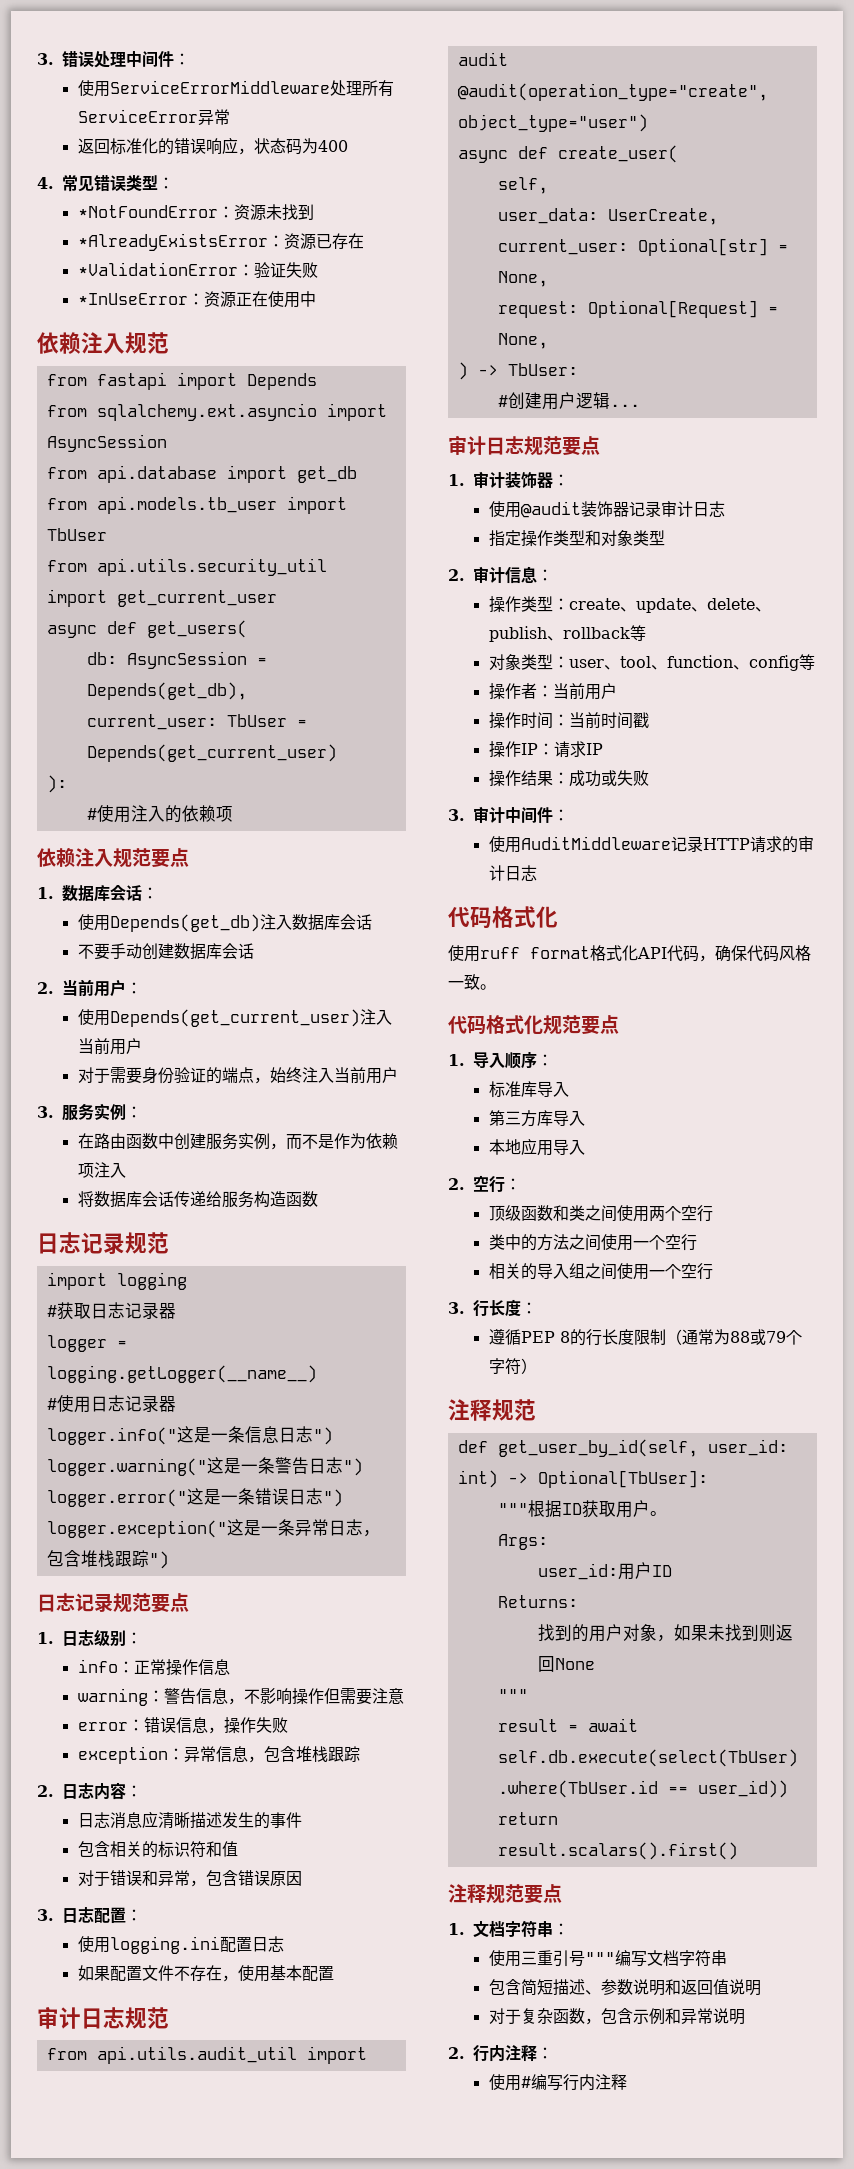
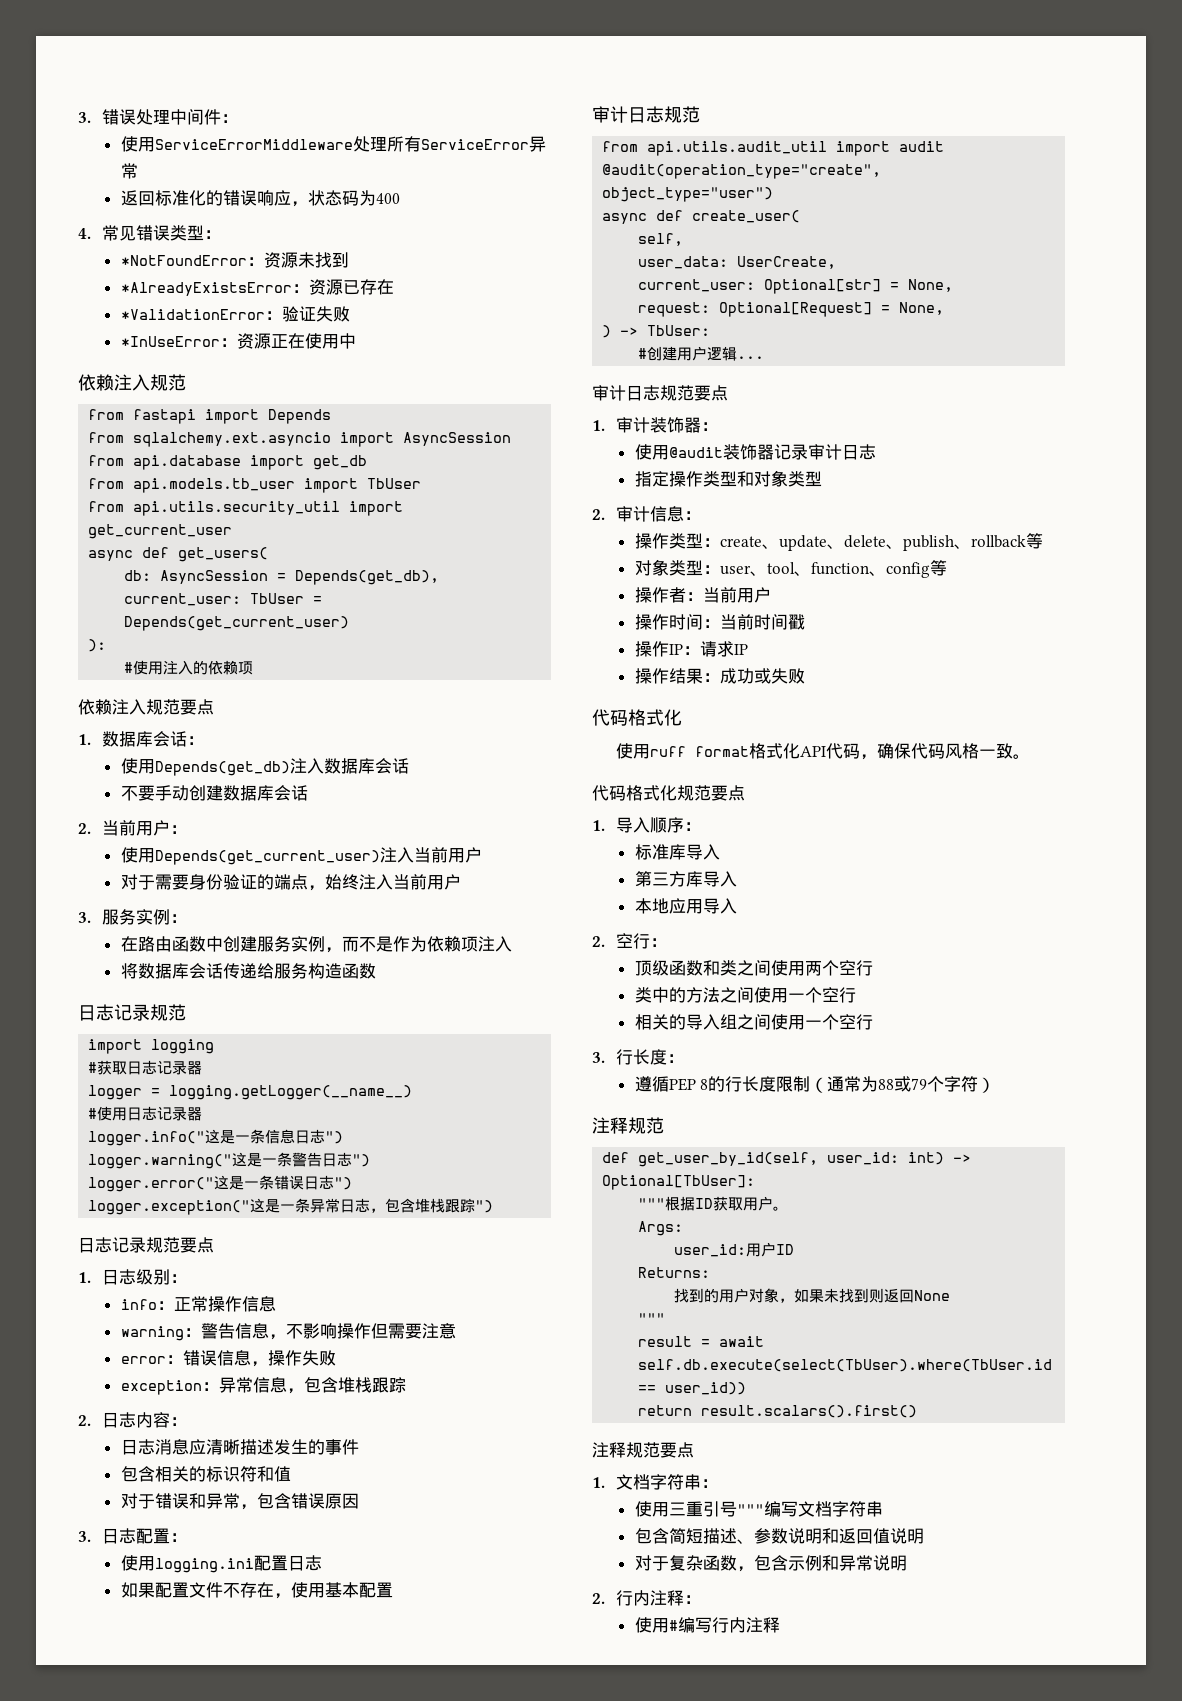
[448,806,569,823] [488,836,814,853] [488,865,537,881] // 3.审计中间件： // 使用AuditMiddleware记录HTTP请求的审计日志 -> (805, 676) none

